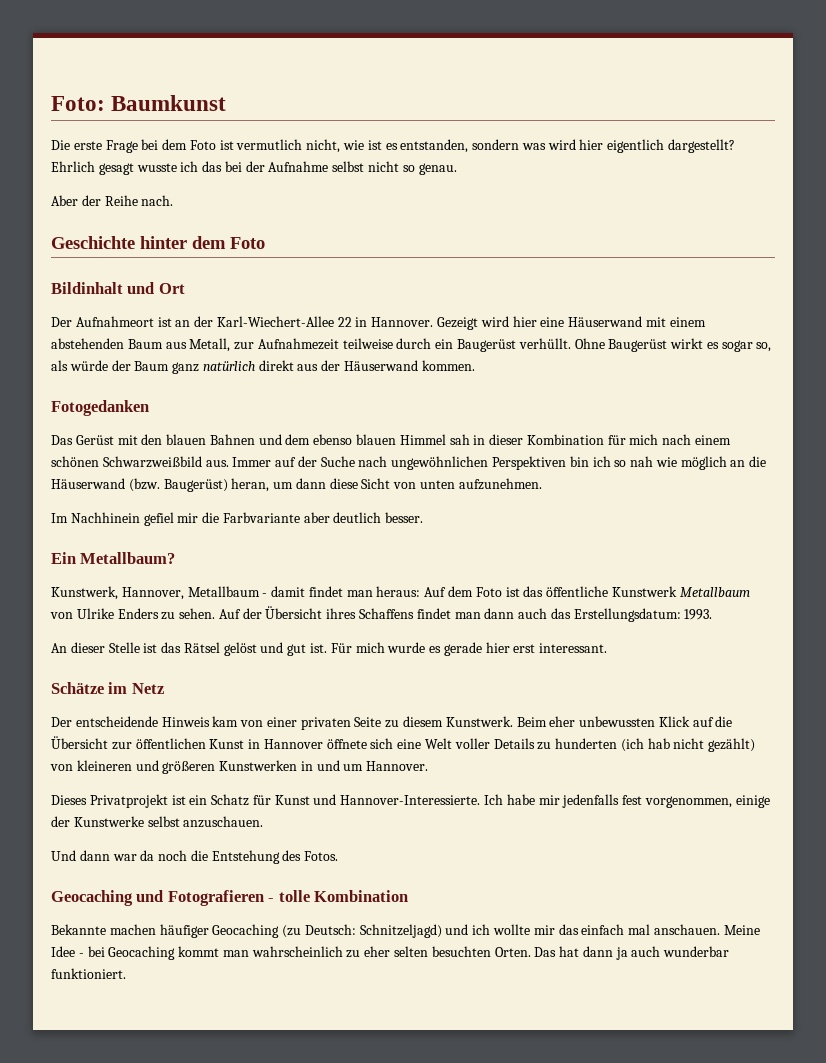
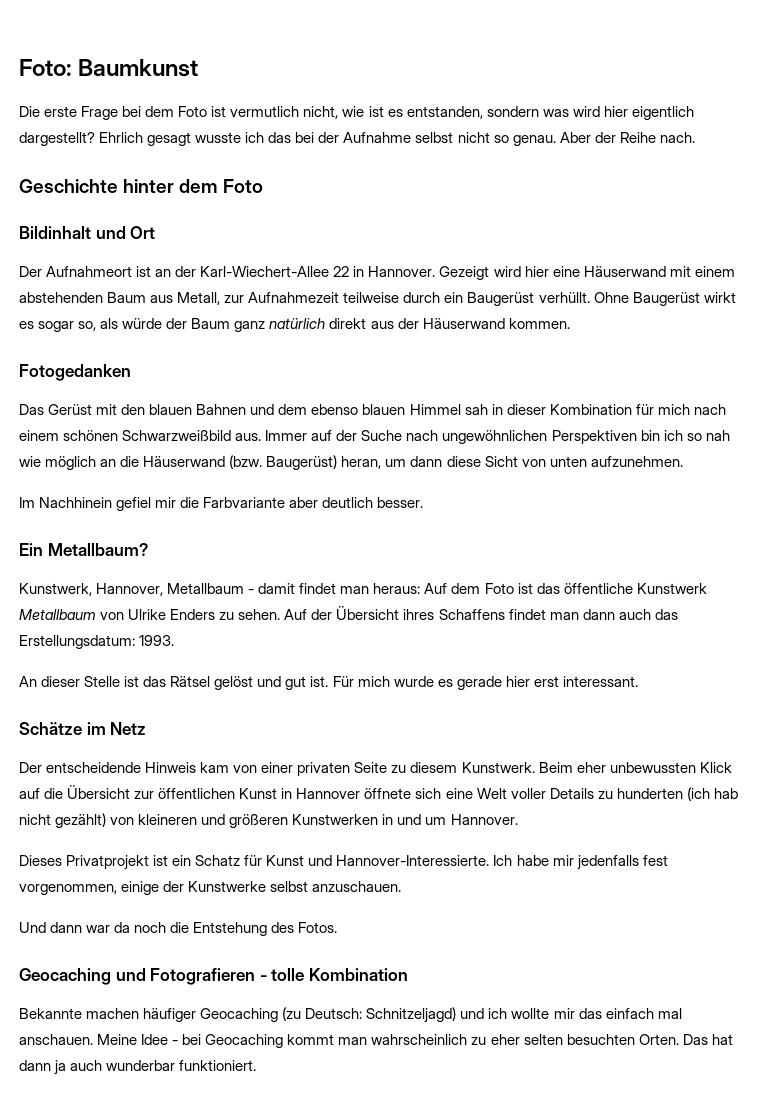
(457, 169) // -> (556, 140) none

